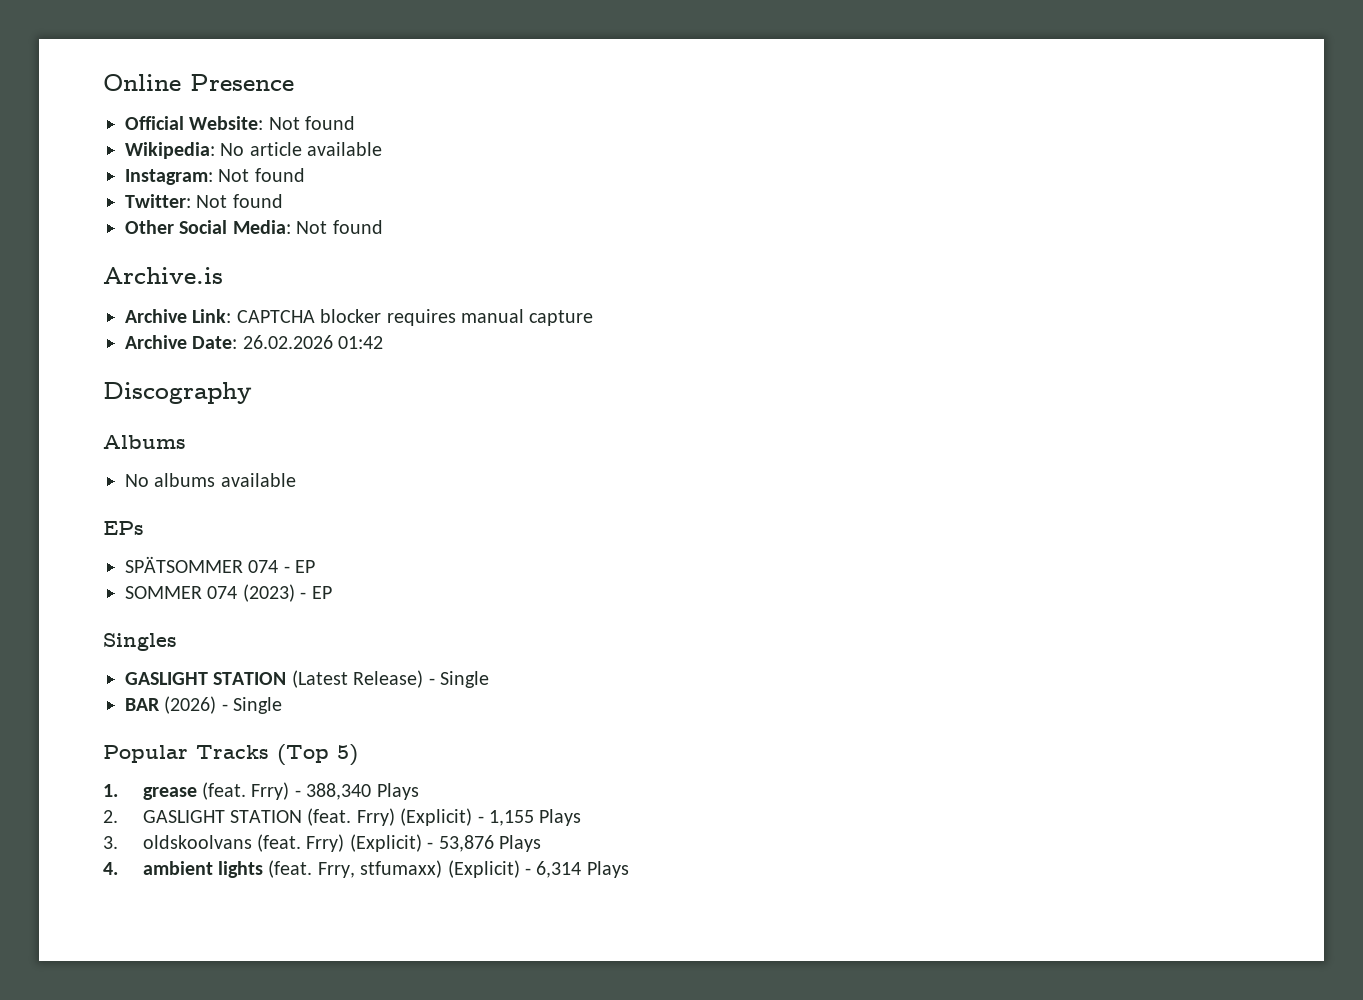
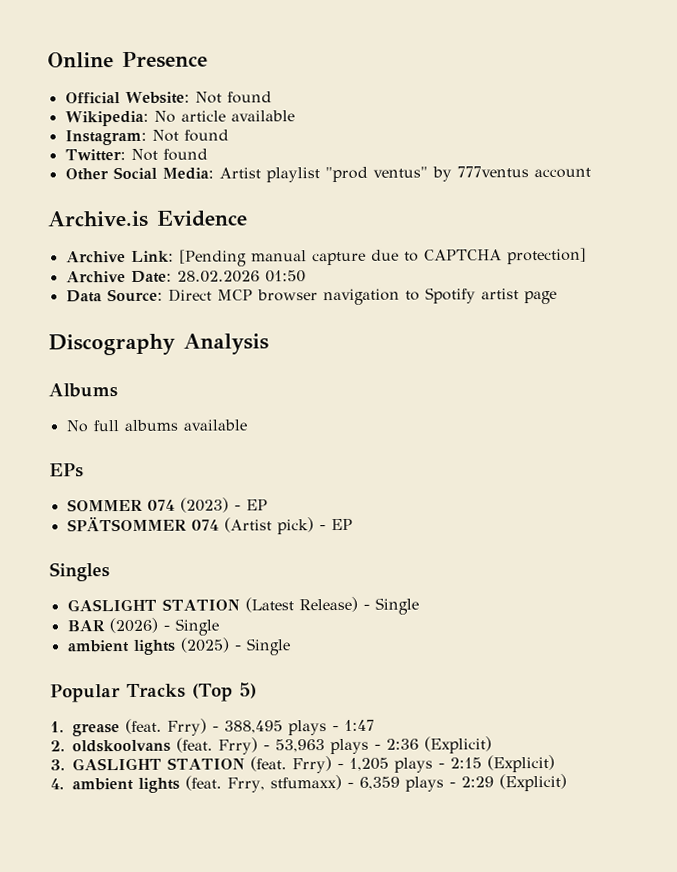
[296,220,383,234] Not found -> [218,166,591,183] Artist playlist "prod ventus" by 777ventus account
(223, 275) none -> [156,210,248,227] Evidence
[236,309,456,326] CAPTCHA blocker requires -> [178,249,247,267] [Pending
[125,335,384,349] // Archive Date: 26.02.2026 01:42 -> [370,247,587,265] [65,270,306,283] [65,287,557,306] due to CAPTCHA protection] // Archive Date: 28.02.2026 01:50 // Data Source: Direct MCP browser navigation to Spotify artist page
(252, 393) none -> [183,333,269,355] Analysis
(149, 480) none -> [92,420,119,432] full
[125,556,316,573] [125,584,295,602] SPÄTSOMMER 074 - EP // SOMMER 074 (2023) -> [66,497,268,513] [66,516,314,535] SOMMER 074 (2023) - EP // SPÄTSOMMER 074 (Artist pick)
(283, 705) none -> [66,637,291,656] // ambient lights (2025) - Single
[306,783,419,800] [103,808,582,826] [103,834,541,852] 388,340 Plays // 2. GASLIGHT STATION (feat. Frry) (Explicit) - 1,155 Plays // 3. oldskoolvans (feat. Frry) (Explicit) - 53,876 Plays -> [223,719,375,736] [50,736,492,755] [50,754,555,774] 388,495 plays - 1:47 // 2. oldskoolvans (feat. Frry) - 53,963 plays - 2:36 (Explicit) // 3. GASLIGHT STATION (feat. Frry) - 1,205 plays - 2:15 (Explicit)
[447,860,629,878] (Explicit) - 6,314 Plays -> [346,773,567,792] - 6,359 plays - 2:29 (Explicit)

